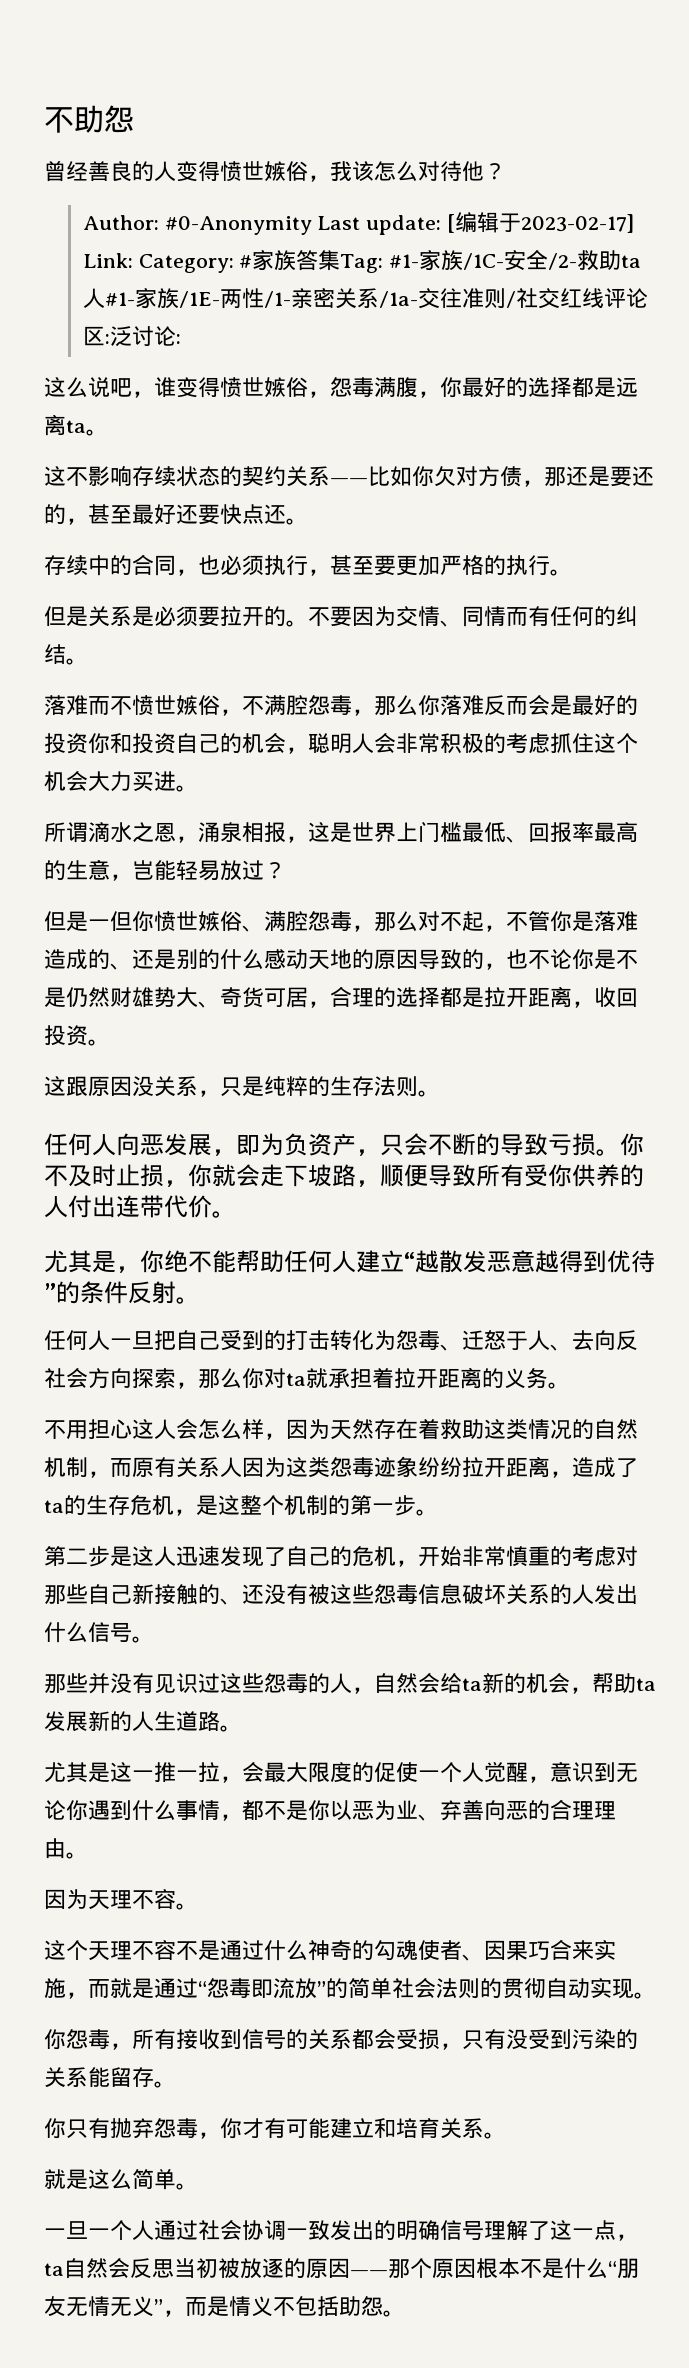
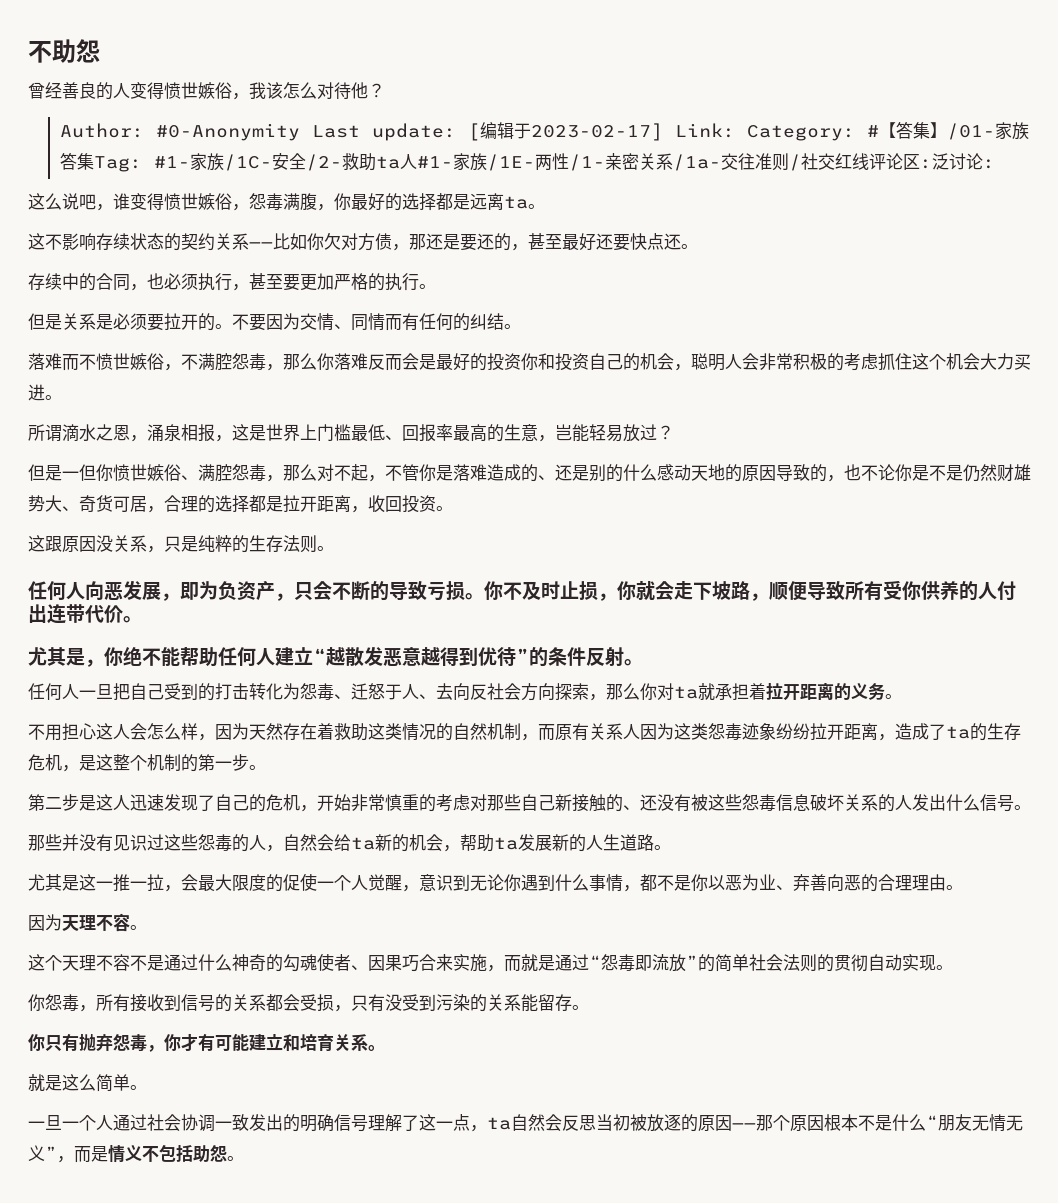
(253, 261) none -> [878,121,995,140] 【答集】/01-

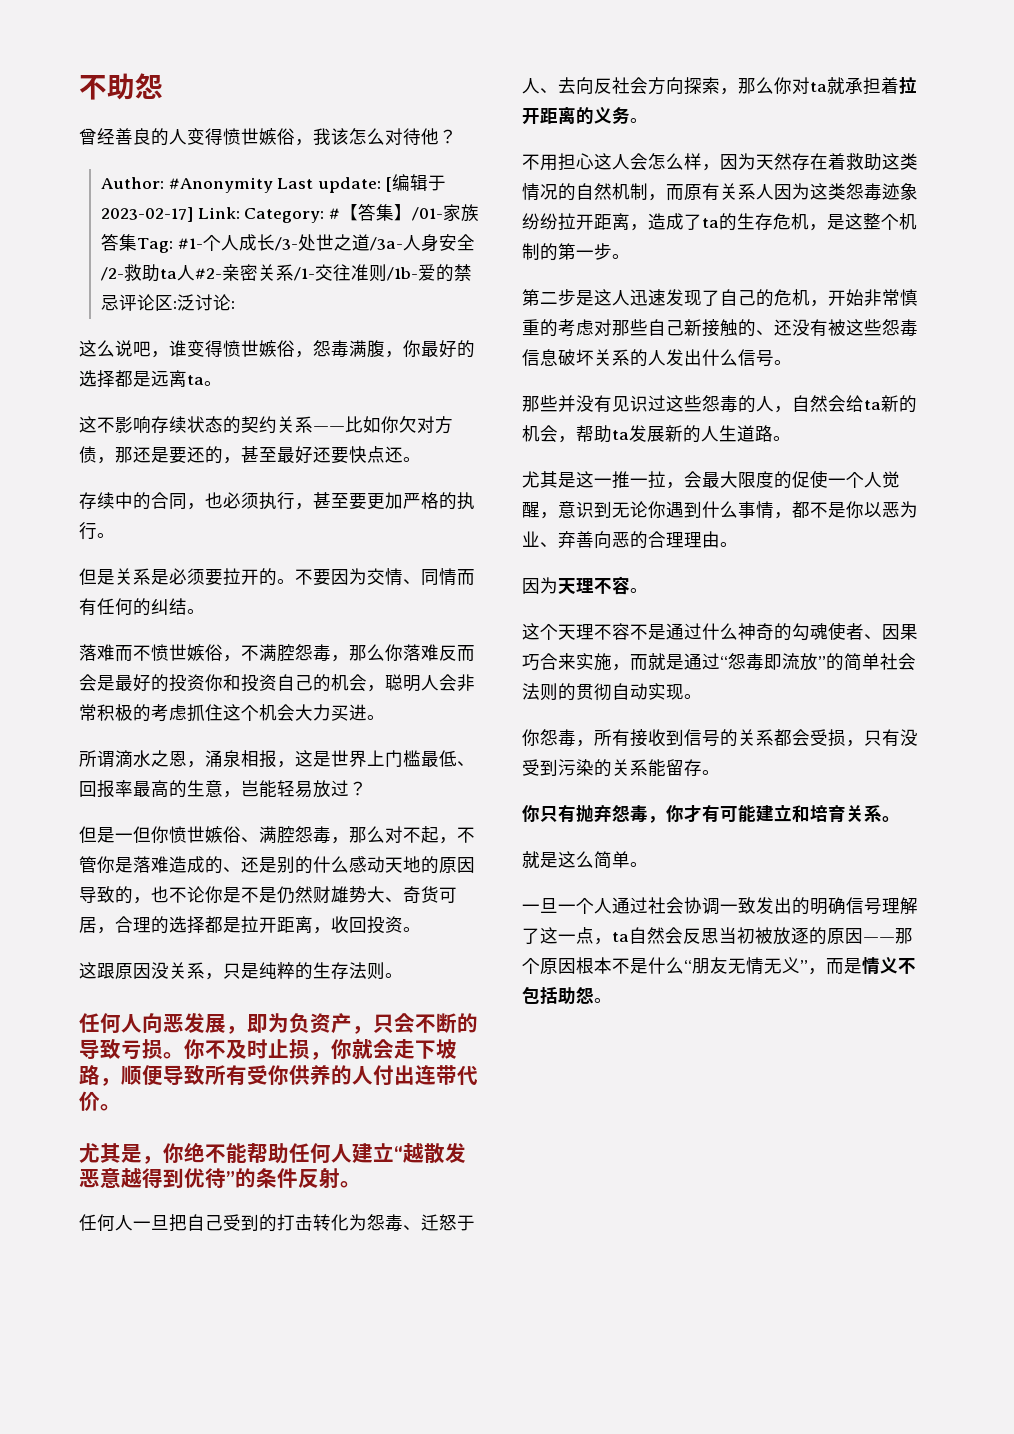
[155,123,300,141] #0-Anonymity -> [168,177,273,193] #Anonymity
[189,153,272,171] 家族/1C- -> [202,234,439,252] 个人成长/3-处世之道/3a-人身
[416,153,605,171] #1-家族/1E-两性/1- -> [194,268,222,279] #2-
[672,154,721,171] /1a- -> [293,267,315,281] /1-
[788,153,869,171] /社交红线 -> [386,264,472,282] [100,295,119,311] /1b-爱的禁忌

